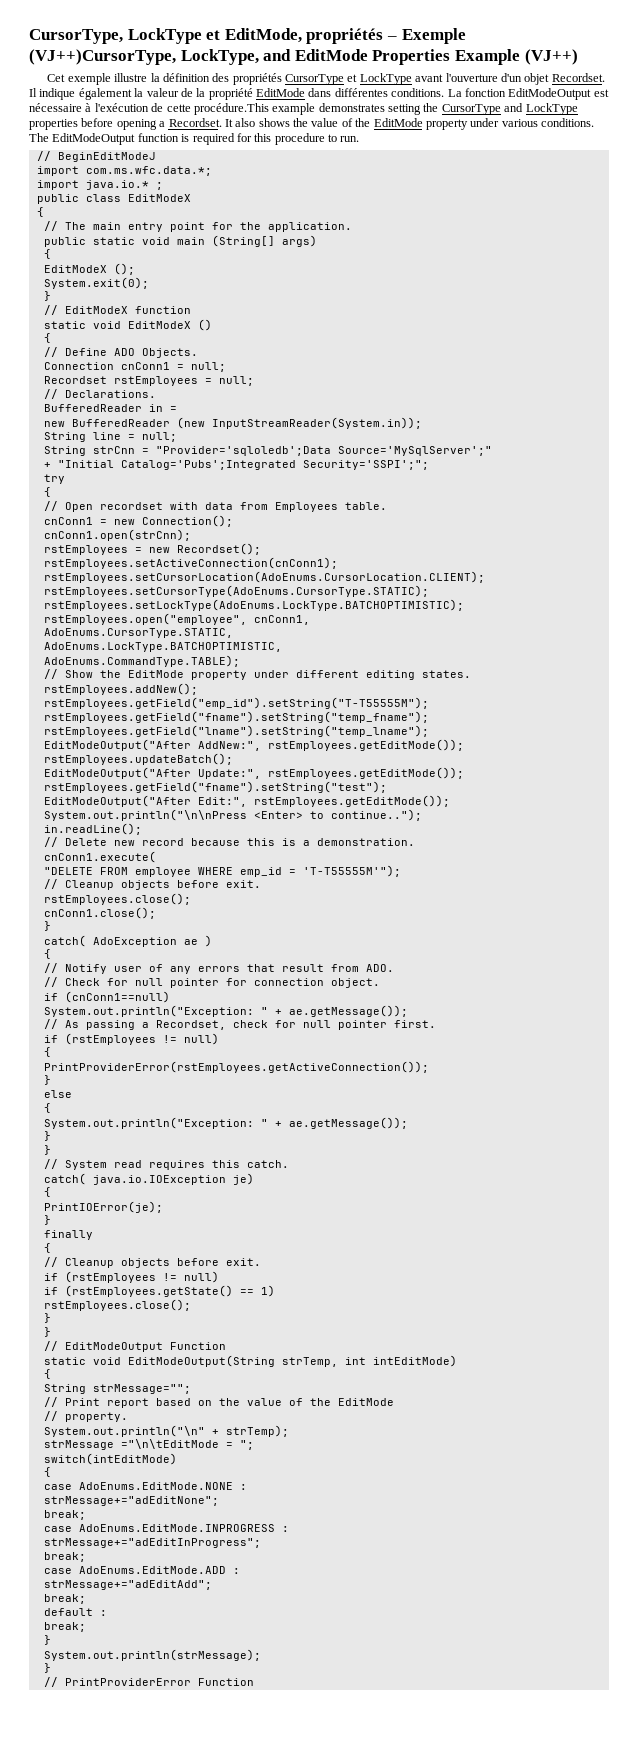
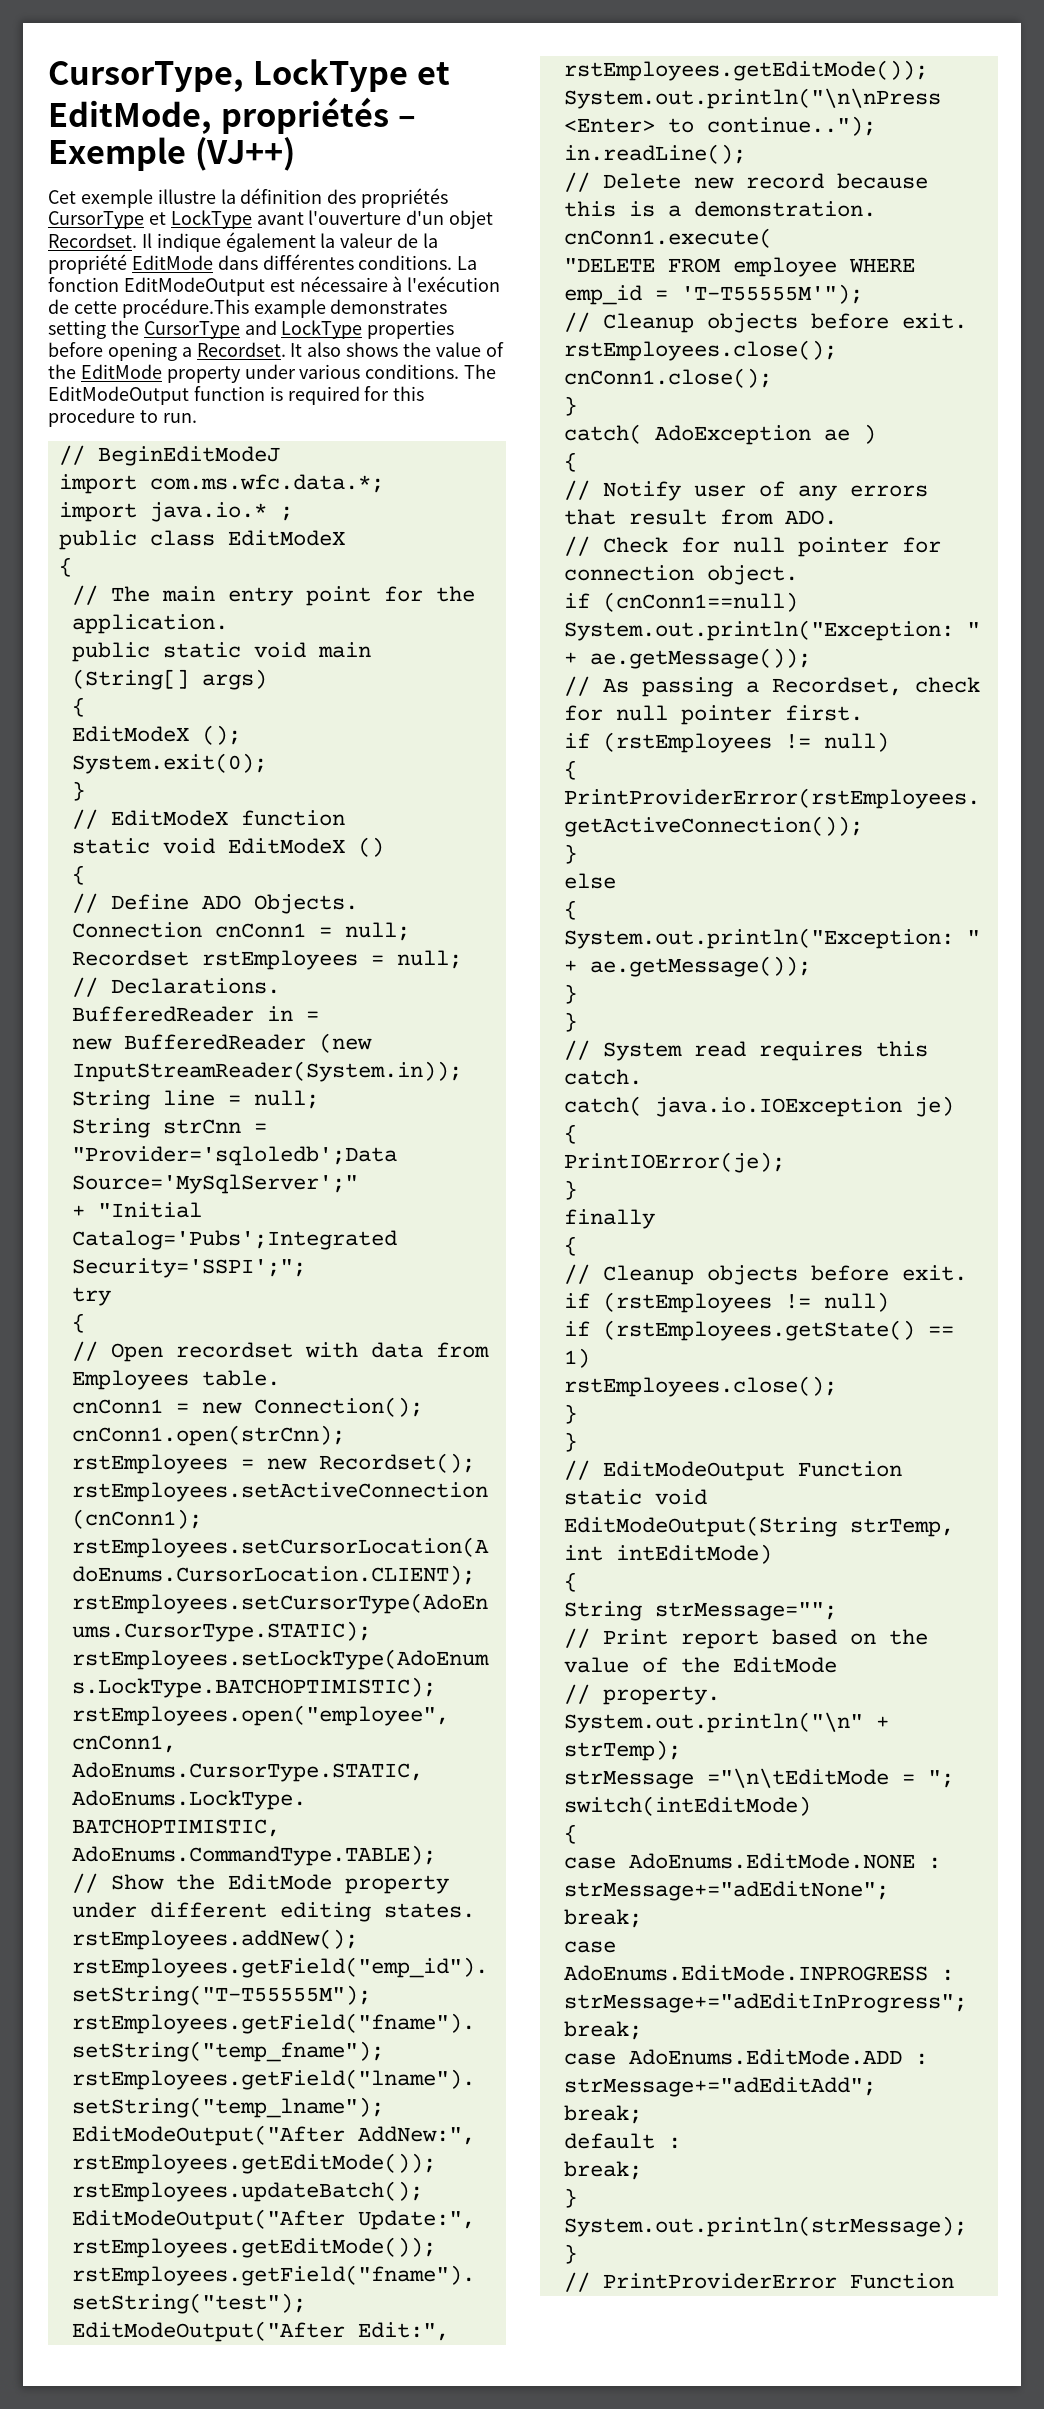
[29,49,520,65] (VJ++)CursorType, LockType, and EditMode Properties Example -> (186, 154) none

